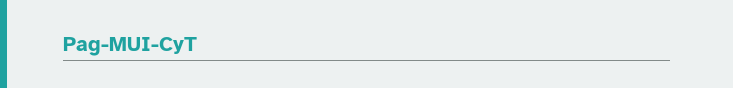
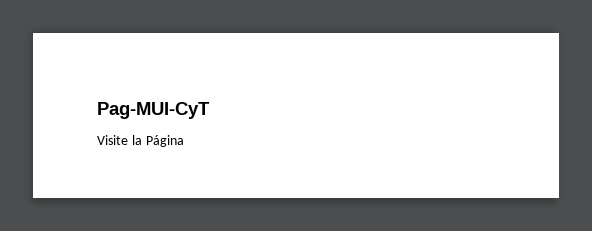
(197, 46) none -> [97,135,184,147] // Visite la Página

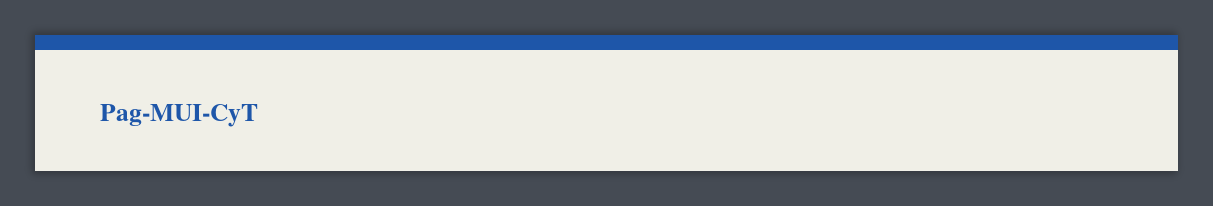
[97,135,184,147] // Visite la Página -> (258, 115) none

